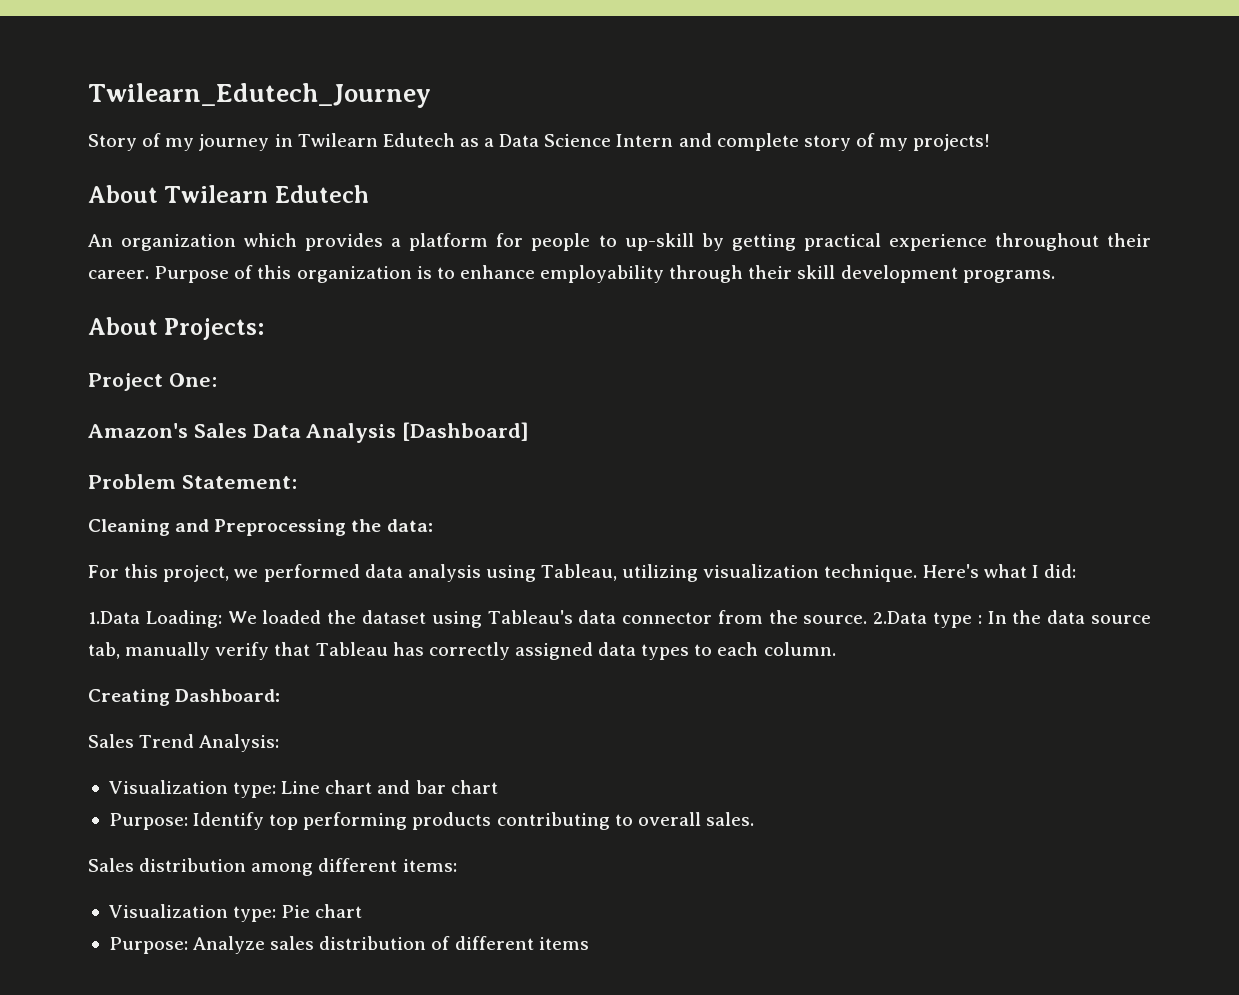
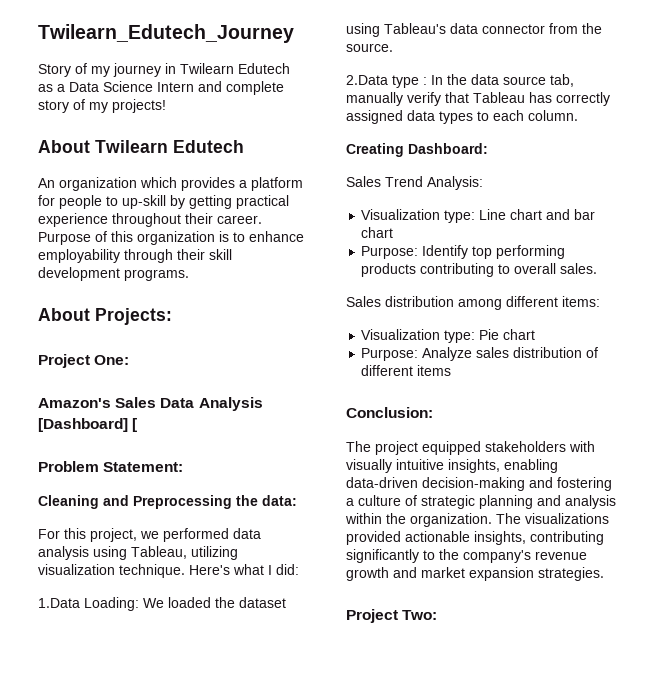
(530, 431) none -> [132,418,138,432] [
(868, 619) none -> (393, 47) //
(589, 943) none -> [346,407,433,418] [346,441,595,455] [346,459,558,473] [346,477,612,491] [346,495,616,509] [345,513,609,527] [346,531,604,545] [346,549,587,563] [346,567,604,581] [346,609,438,623] // Conclusion: // The project equipped stakeholders with visually intuitive insights, enabling data-driven decision-making and fostering a culture of strategic planning and analysis within the organization. The visualizations provided actionable insights, contributing significantly to the company's revenue growth and market expansion strategies. // Project Two:

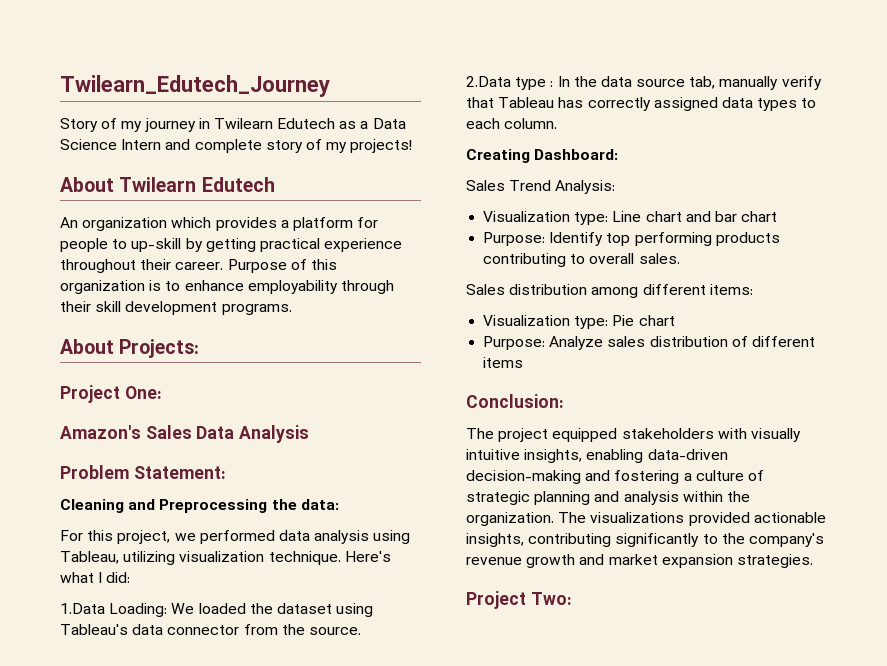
[38,418,138,432] [Dashboard] [ -> (310, 434) none

